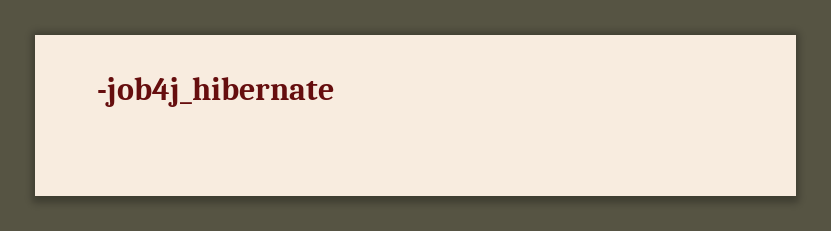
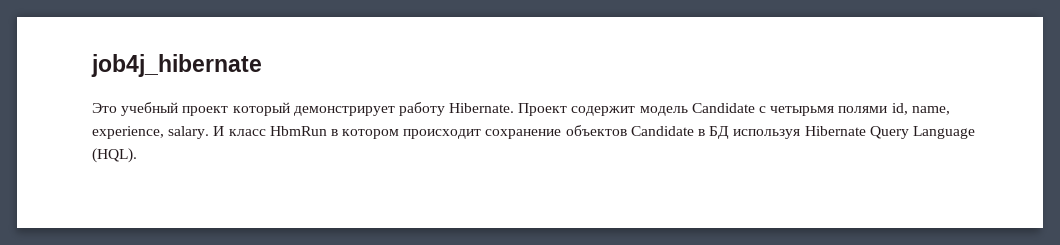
[97,77,334,107] -job4j_hibernate -> [91,54,262,77] [92,102,950,116] [92,125,975,139] [92,148,137,163] job4j_hibernate // Это учебный проект который демонстрирует работу Hibernate. Проект содержит модель Candidate с четырьмя полями id, name, experience, salary. И класс HbmRun в котором происходит сохранение объектов Candidate в БД используя Hibernate Query Language (HQL).

